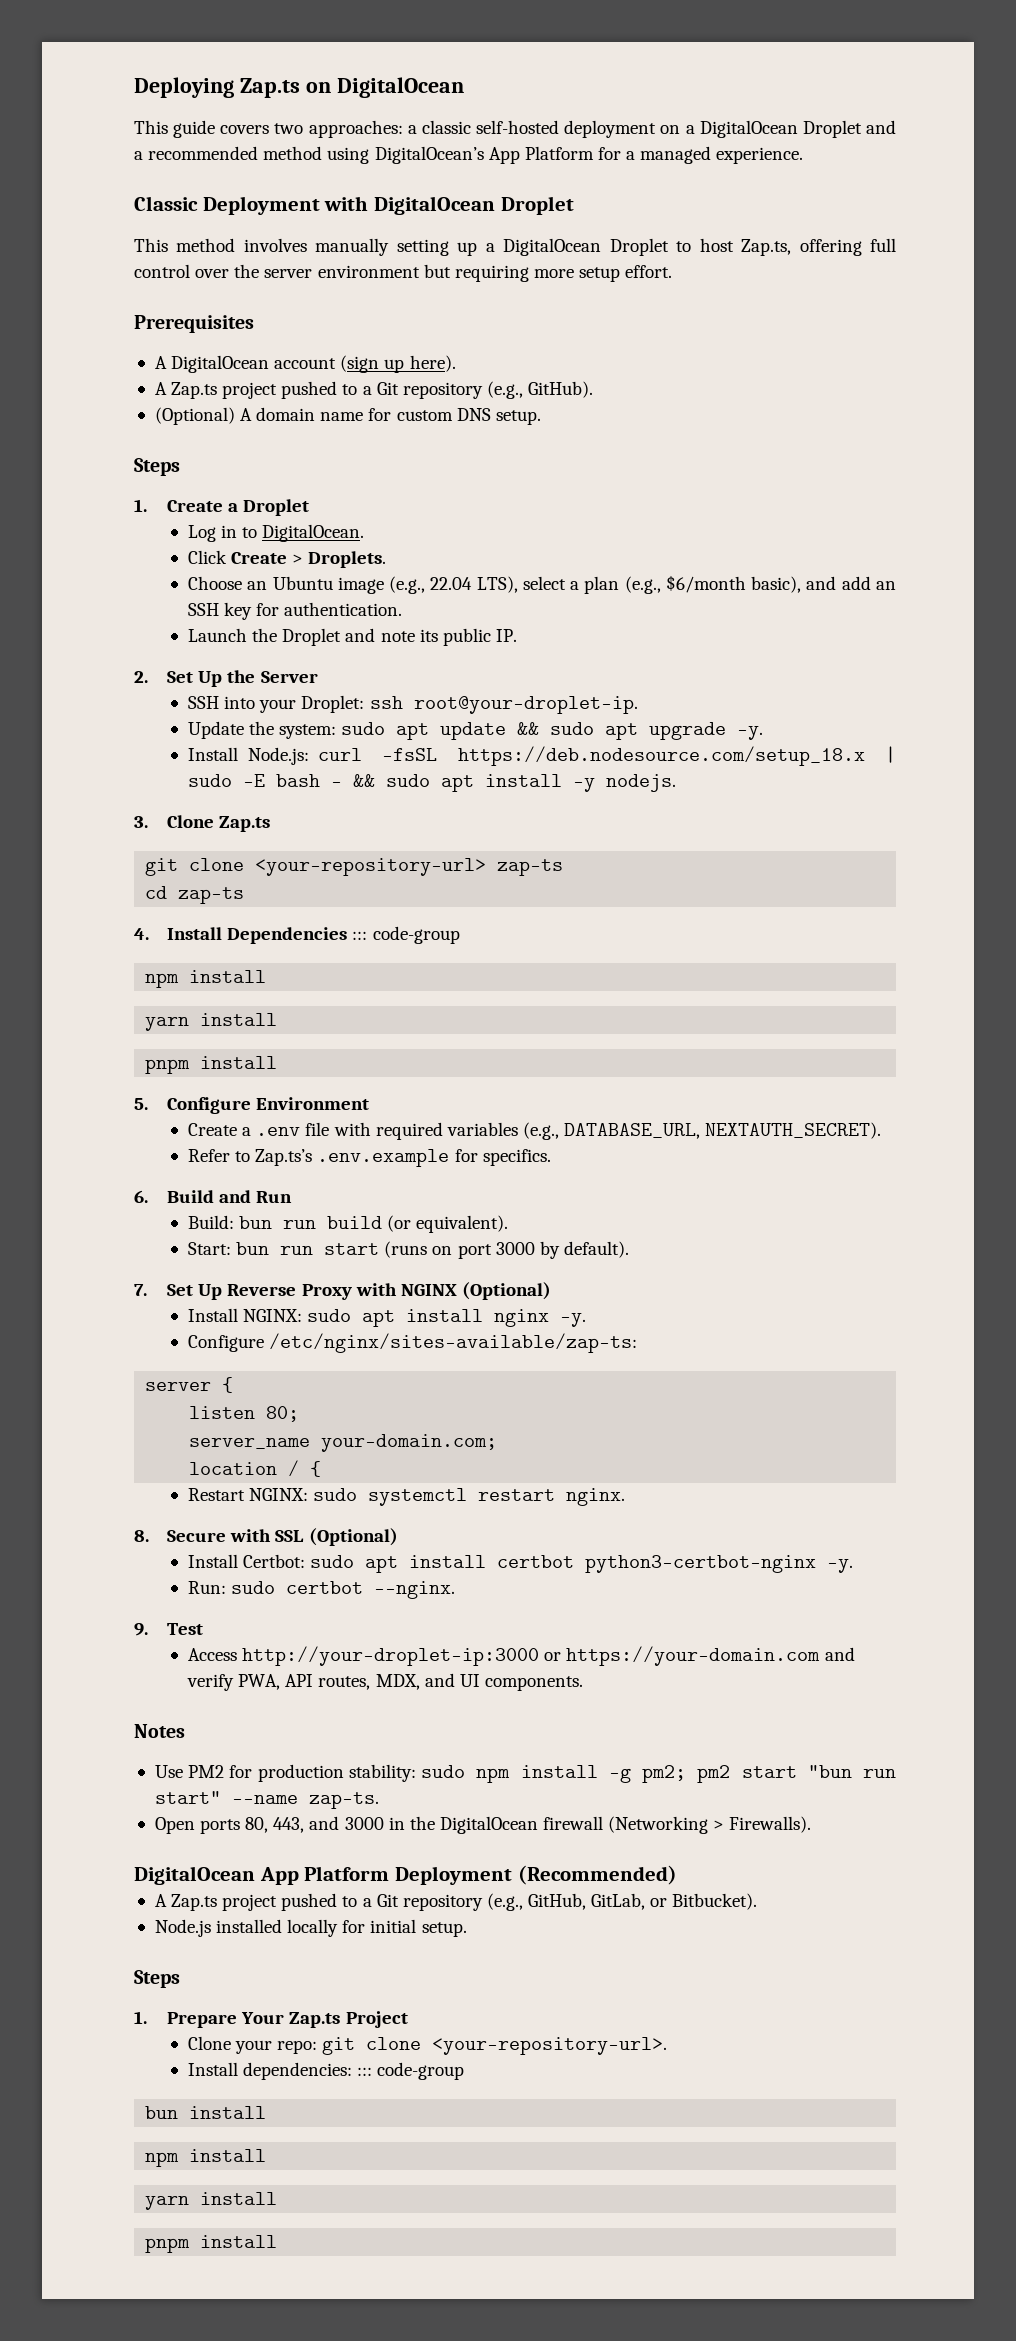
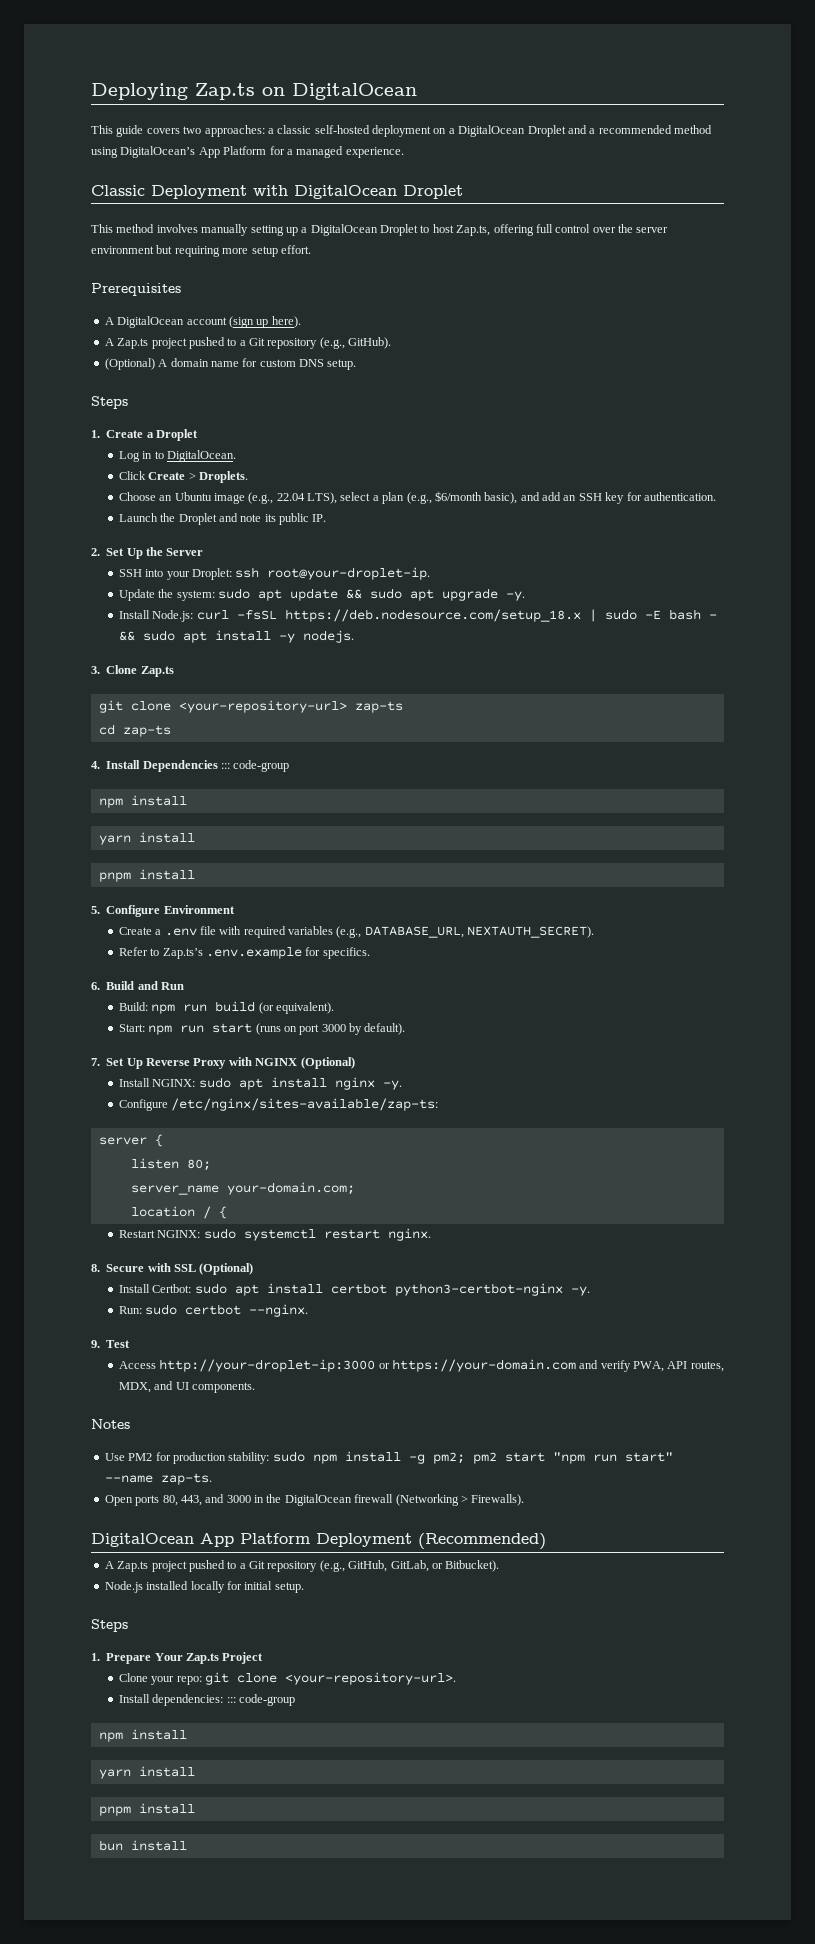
[239,1216,273,1229] bun -> [151,1004,176,1014] npm
[236,1242,270,1255] bun -> [148,1025,173,1035] npm
[807,1765,852,1778] "bun -> [552,1452,585,1464] "npm
[145,2106,267,2119] [145,2149,267,2167] [145,2192,278,2210] [145,2235,278,2253] // bun install // npm install // yarn install // pnpm install -> [98,1729,187,1742] [98,1766,195,1779] [98,1803,195,1816] [98,1840,187,1851] // npm install // yarn install // pnpm install // bun install

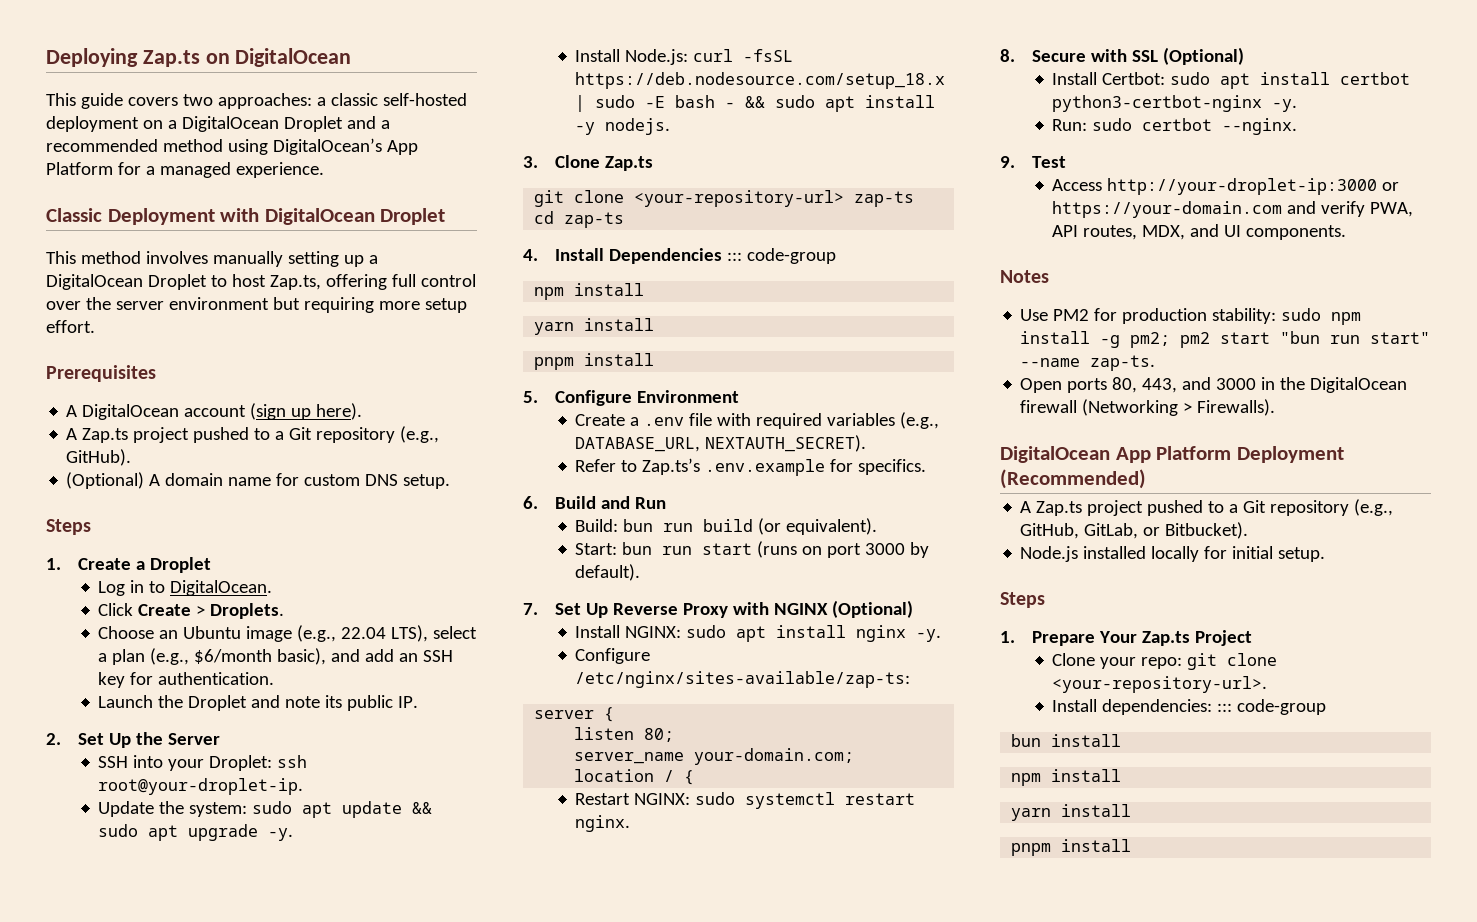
[151,1004,176,1014] npm -> [623,519,654,532] bun
[148,1025,173,1035] npm -> [622,542,653,555] bun
[552,1452,585,1464] "npm -> [1280,331,1321,344] "bun
[98,1729,187,1742] [98,1766,195,1779] [98,1803,195,1816] [98,1840,187,1851] // npm install // yarn install // pnpm install // bun install -> [1011,734,1122,747] [1011,769,1122,786] [1011,804,1132,821] [1011,839,1132,856] // bun install // npm install // yarn install // pnpm install

